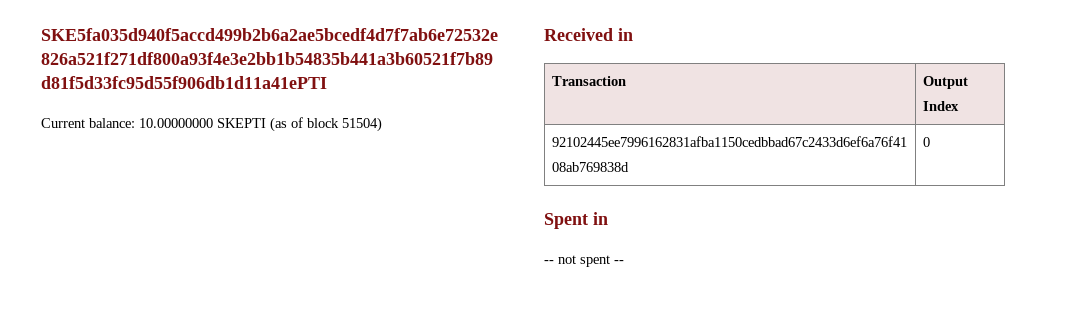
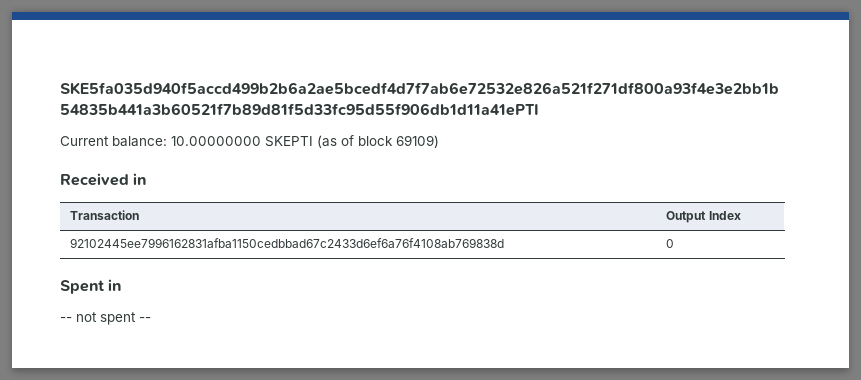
[342,117,382,132] 51504) -> [396,135,439,148] 69109)

